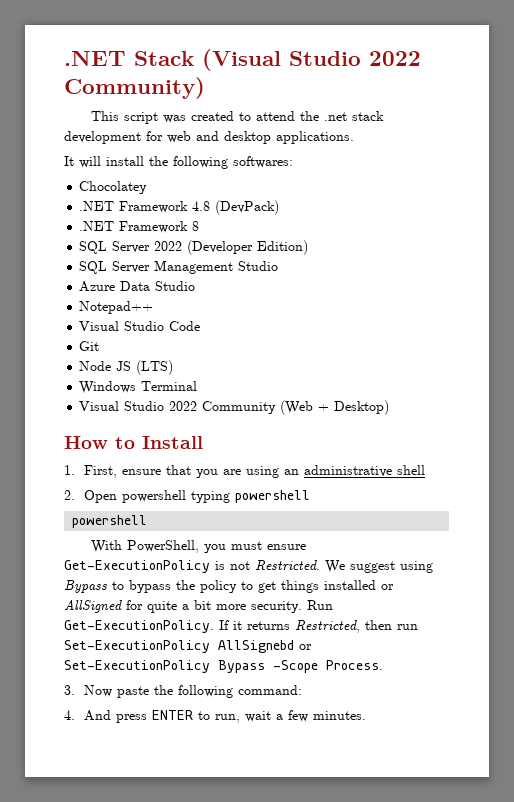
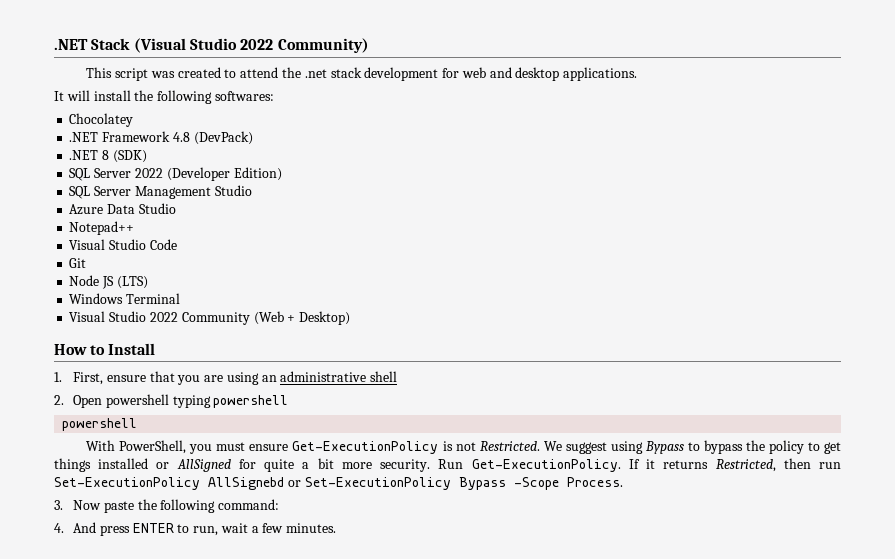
[119,221,189,233] Framework -> (99, 155) none
(200, 226) none -> [112,150,147,163] (SDK)

